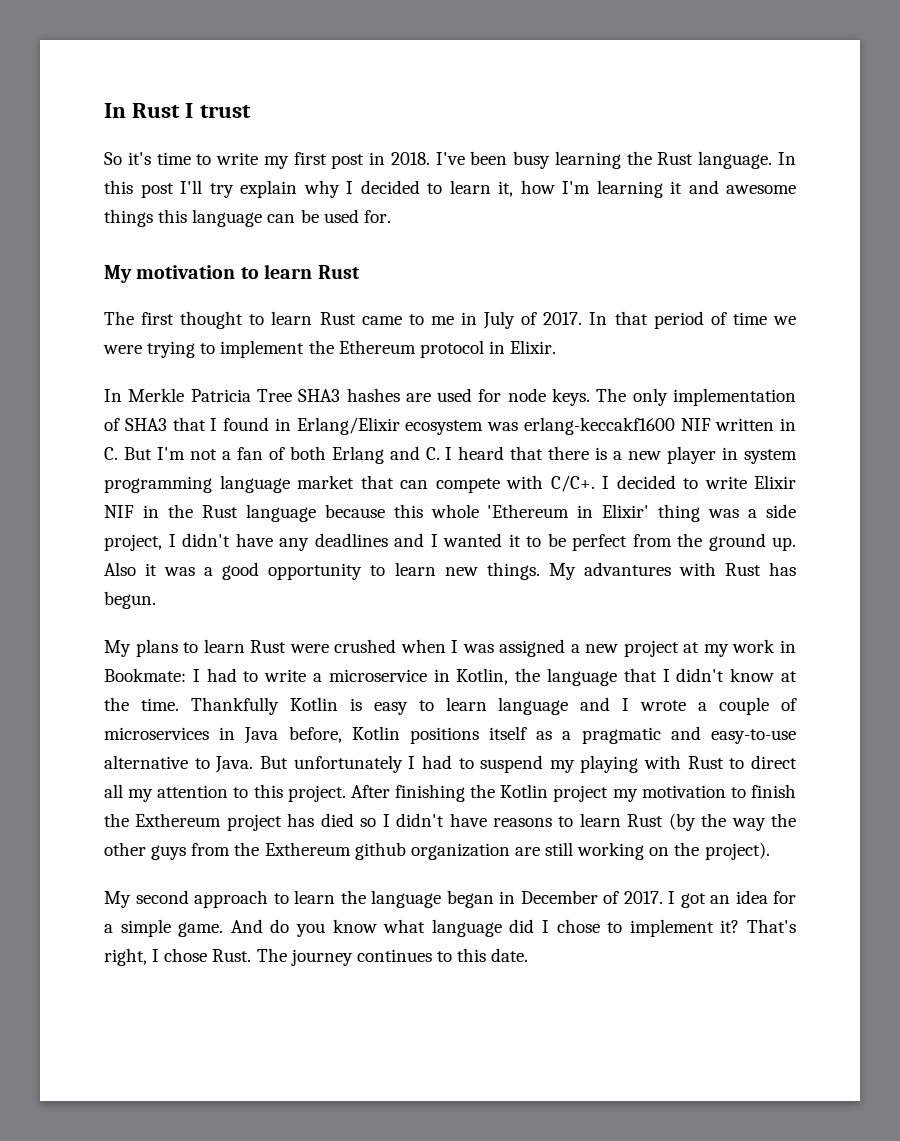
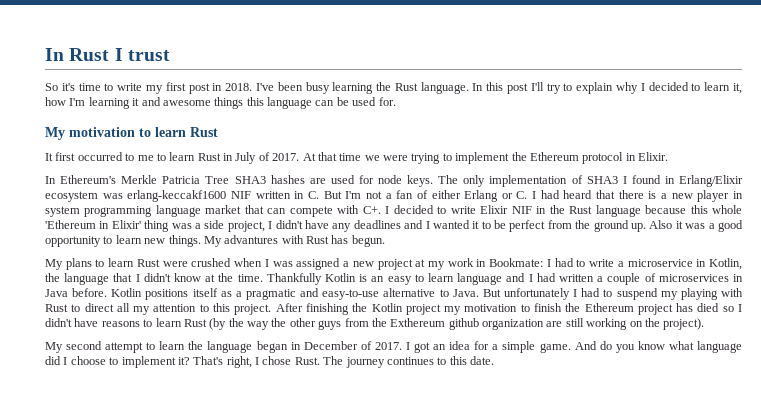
(234, 190) none -> [563,83,573,91] to
[104,311,727,329] The first thought to learn Rust came to me in July of 2017. In that period of -> [45,152,337,164] It first occurred to me to learn Rust in July of 2017. At that
(122, 395) none -> [60,175,117,184] Ethereum's
[172,417,206,431] that -> (618, 180) none
[289,446,420,464] both Erlang and -> [431,190,513,202] either Erlang or
(453, 453) none -> [540,190,560,199] had
[550,475,595,492] C/C+. -> [362,206,381,214] C+.
(362, 704) none -> [371,276,385,282] an
[640,700,687,711] wrote -> [536,273,594,282] had written
[288,726,342,743] before, -> [72,288,108,297] before.
[135,813,222,827] Exthereum -> [584,303,634,312] Ethereum
[194,890,268,908] approach -> [105,342,144,353] attempt
[556,919,600,933] chose -> [70,356,106,365] choose

